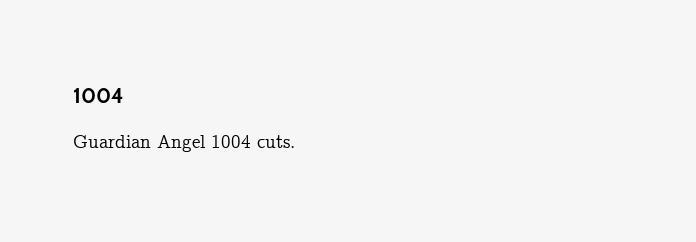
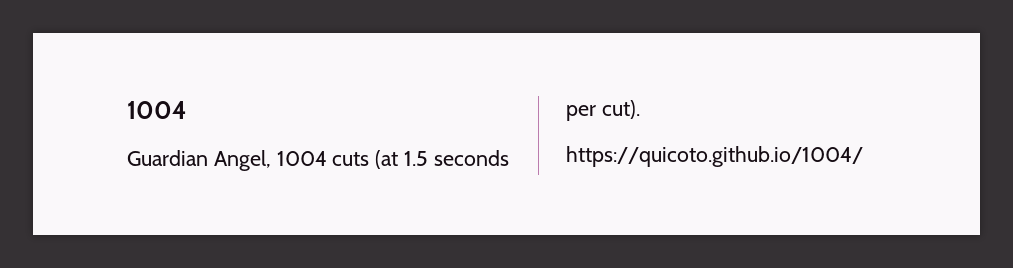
[157,135,295,152] Angel 1004 cuts. -> [213,150,509,171] [566,100,640,121] [566,146,863,167] Angel, 1004 cuts (at 1.5 seconds per cut). // https://quicoto.github.io/1004/

